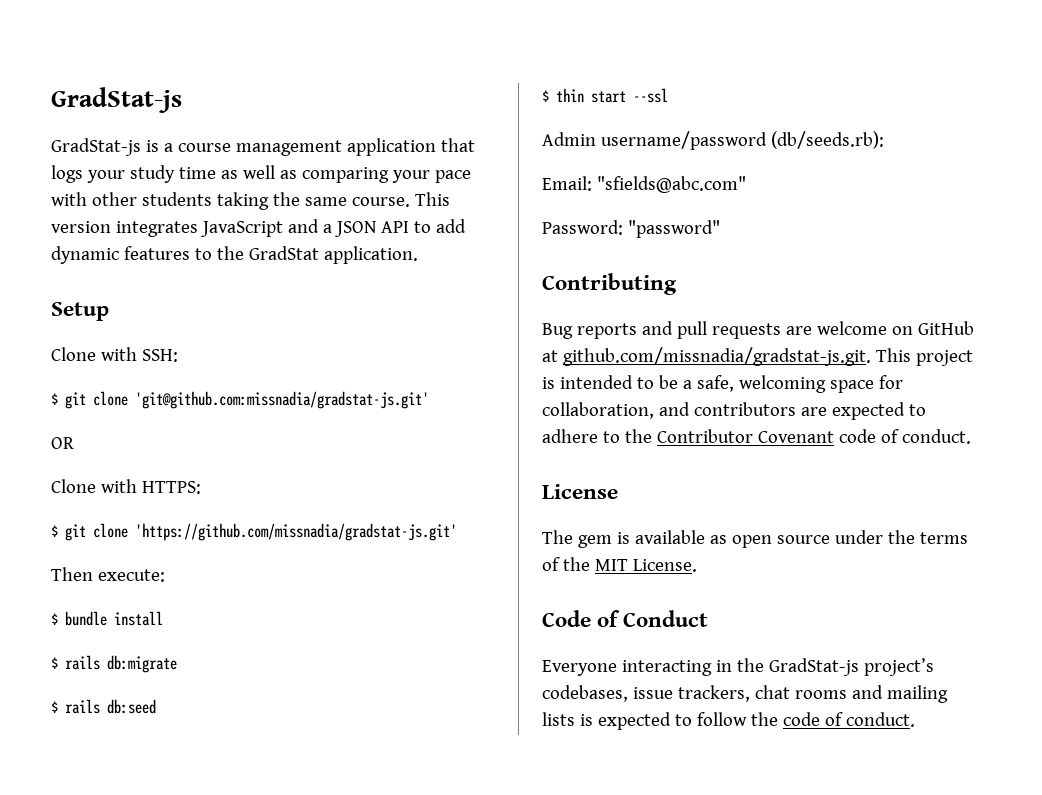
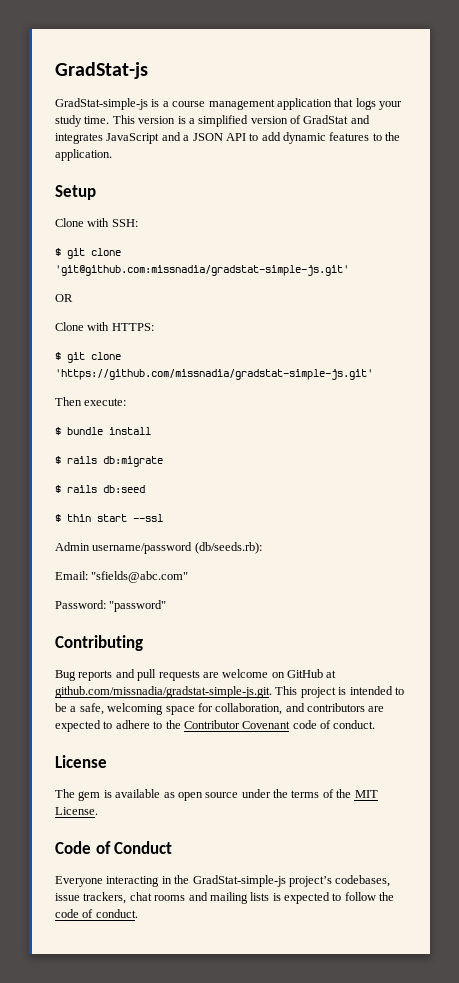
[51,138,141,156] GradStat-js -> [55,98,148,110] GradStat-simple-js
[178,165,471,183] [51,192,450,210] [51,221,111,233] time as well as comparing your pace with other students taking the same course. This version -> [84,115,370,127] time. This version is a simplified version of GradStat and
[248,246,319,260] GradStat -> (401, 136) none
[135,391,429,409] 'git@github.com:missnadia/gradstat-js.git' -> [55,265,349,276] 'git@github.com:missnadia/gradstat-simple-js.git'
[135,523,457,541] 'https://github.com/missnadia/gradstat-js.git' -> [55,369,373,380] 'https://github.com/missnadia/gradstat-simple-js.git'
[562,347,871,366] github.com/missnadia/gradstat-js.git. -> [55,686,272,698] github.com/missnadia/gradstat-simple-js.git.
[768,658,859,676] GradStat-js -> [192,875,286,887] GradStat-simple-js

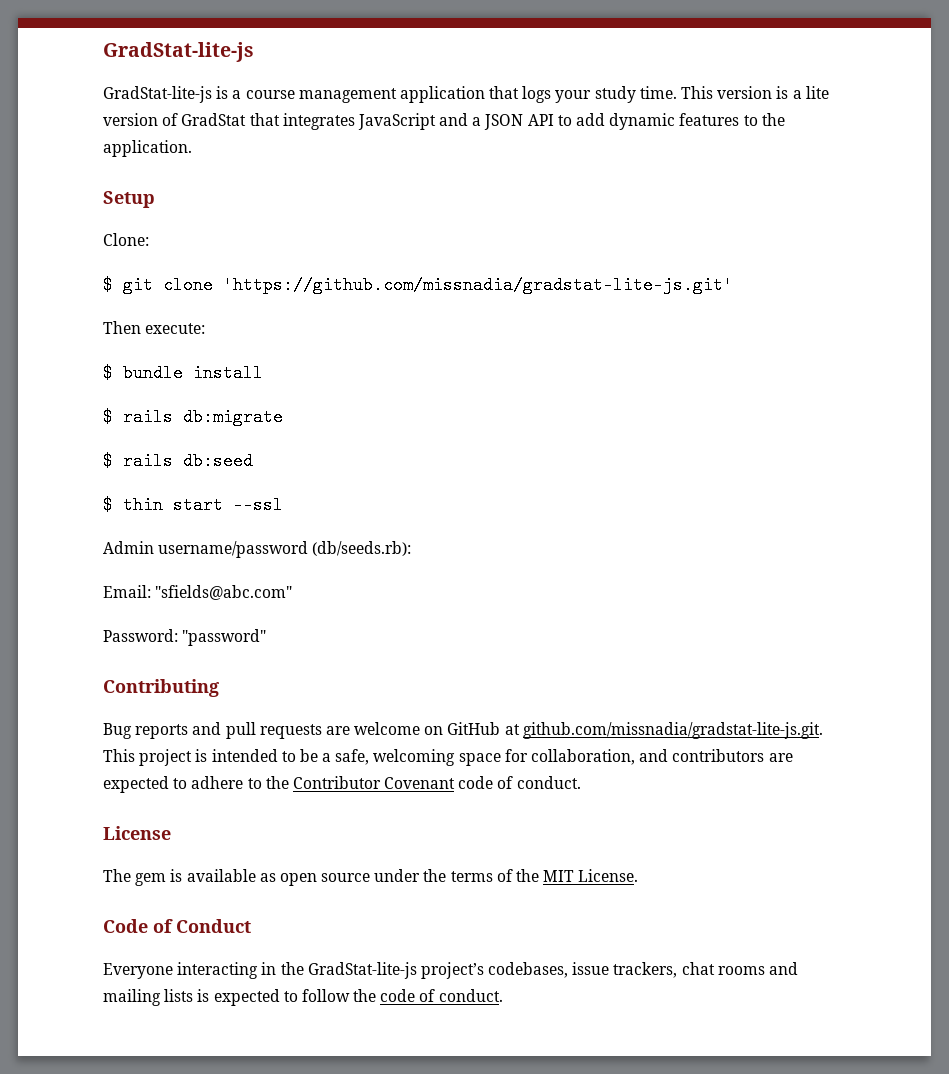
[55,62,148,79] [55,98,148,110] GradStat-js // GradStat-simple-js -> [103,42,254,62] [103,86,212,103] GradStat-lite-js // GradStat-lite-js
[198,115,249,127] simplified -> [805,86,829,99] lite
[350,115,370,124] and -> [249,113,280,126] that
[55,218,138,227] [55,248,121,259] [55,265,349,276] [55,294,73,302] [55,322,154,331] [55,352,121,363] [55,369,373,380] Clone with SSH: // $ git clone 'git@github.com:missnadia/gradstat-simple-js.git' // OR // Clone with HTTPS: // $ git clone 'https://github.com/missnadia/gradstat-simple-js.git' -> [103,233,149,246] [103,276,733,294] Clone: // $ git clone 'https://github.com/missnadia/gradstat-lite-js.git'
[55,686,272,698] github.com/missnadia/gradstat-simple-js.git. -> [522,722,823,739] github.com/missnadia/gradstat-lite-js.git.
[192,875,286,887] GradStat-simple-js -> [307,962,417,979] GradStat-lite-js

